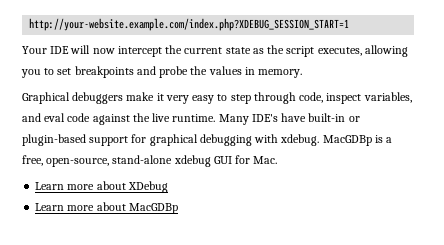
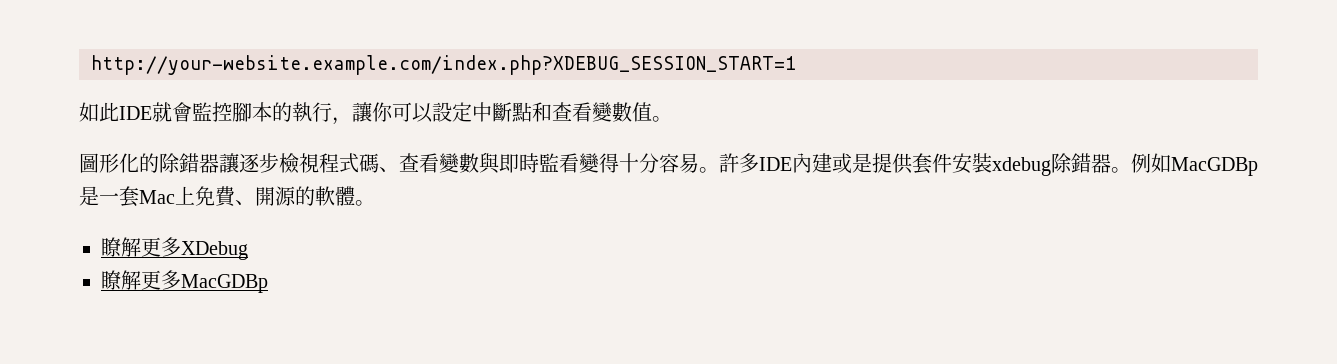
[22,45,408,57] [21,66,303,78] [22,92,412,104] [22,113,360,125] [22,134,393,146] [22,155,278,167] [35,181,168,193] [35,202,126,211] Your IDE will now intercept the current state as the script executes, allowing you to set breakpoints and probe the values in memory. // Graphical debuggers make it very easy to step through code, inspect variables, and eval code against the live runtime. Many IDE's have built-in or plugin-based support for graphical debugging with xdebug. MacGDBp is a free, open-source, stand-alone xdebug GUI for Mac. // Learn more about XDebug // Learn more about -> [79,102,672,125] [79,152,1258,176] [79,186,375,207] [101,237,248,260] [101,270,181,290] 如此IDE就會監控腳本的執行，讓你可以設定中斷點和查看變數值。 // 圖形化的除錯器讓逐步檢視程式碼、查看變數與即時監看變得十分容易。許多IDE內建或是提供套件安裝xdebug除錯器。例如MacGDBp是一套Mac上免費、開源的軟體。 // 瞭解更多XDebug // 瞭解更多

